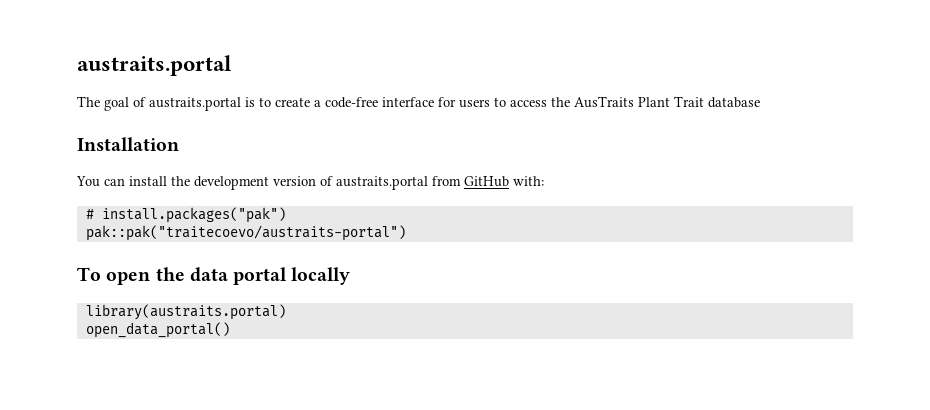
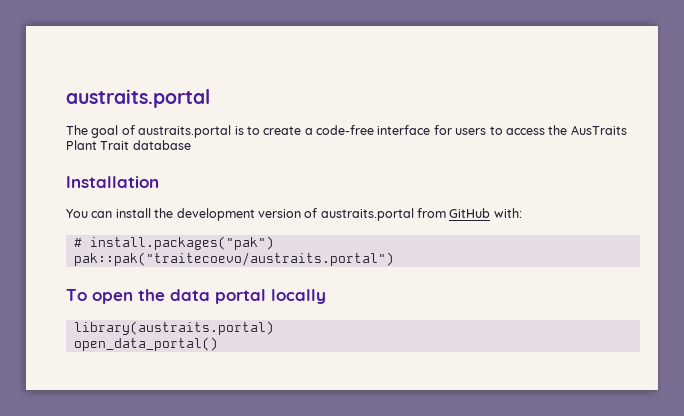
[85,225,406,241] pak::pak("traitecoevo/austraits-portal") -> [73,252,394,266] pak::pak("traitecoevo/austraits.portal")

